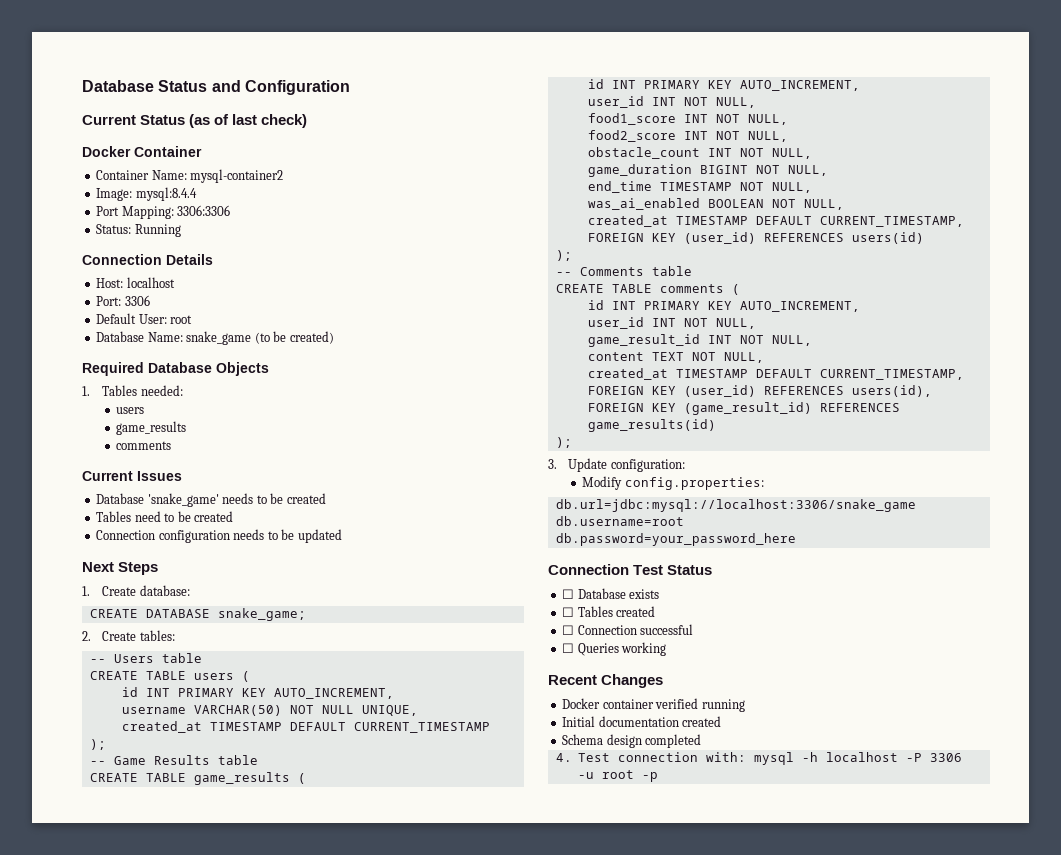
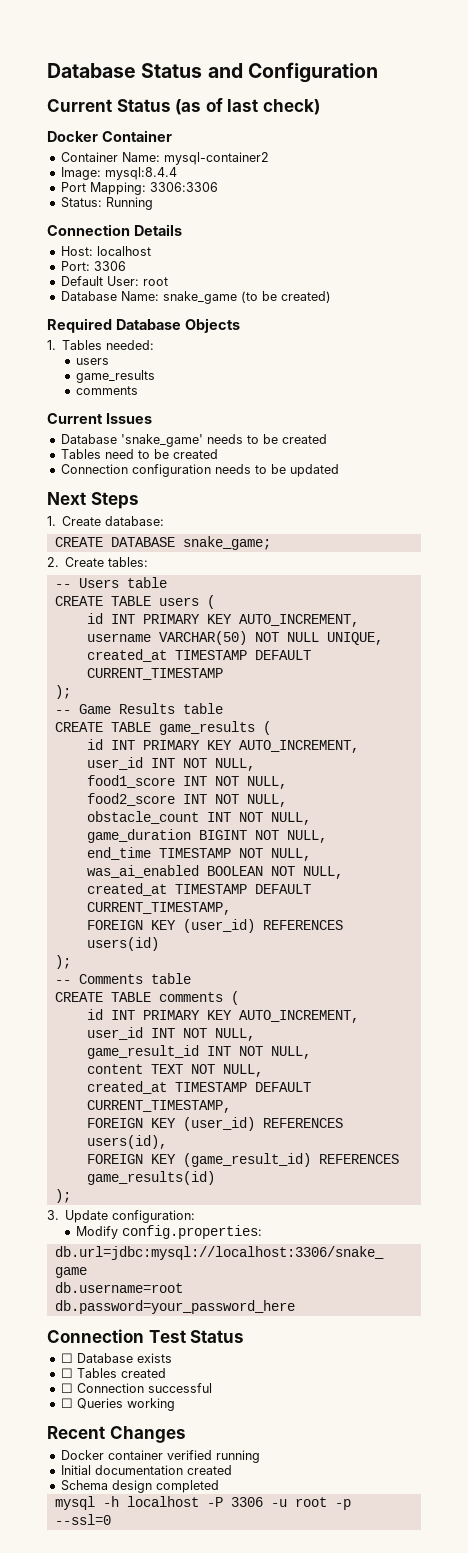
[555,752,747,762] 4. Test connection with: -> (219, 1486) none
(659, 777) none -> [54,1514,111,1525] --ssl=0

